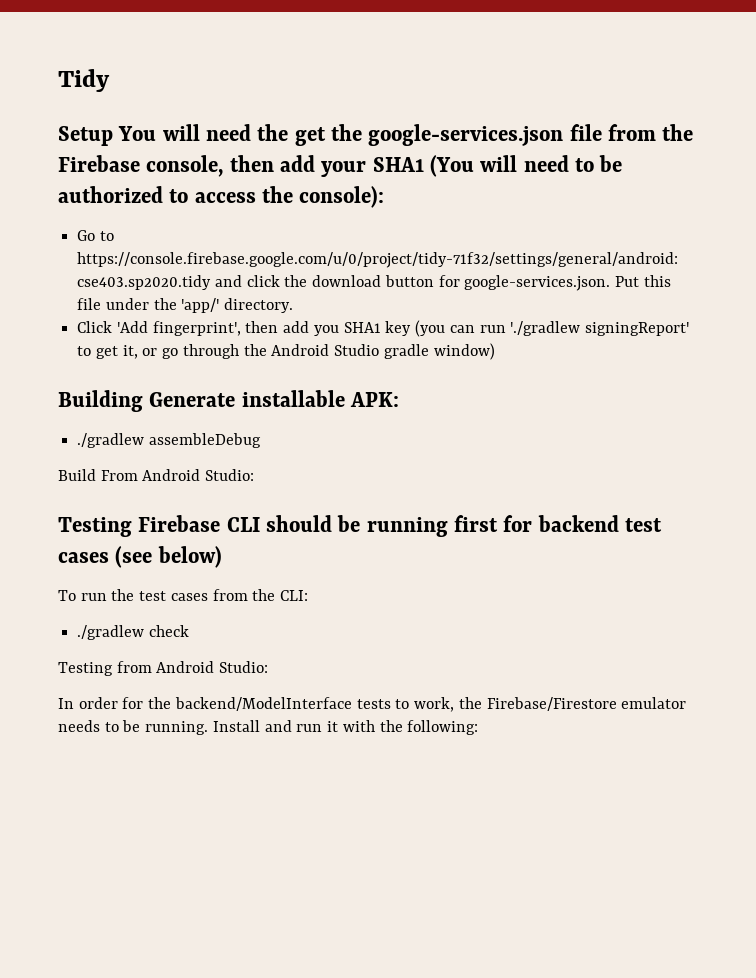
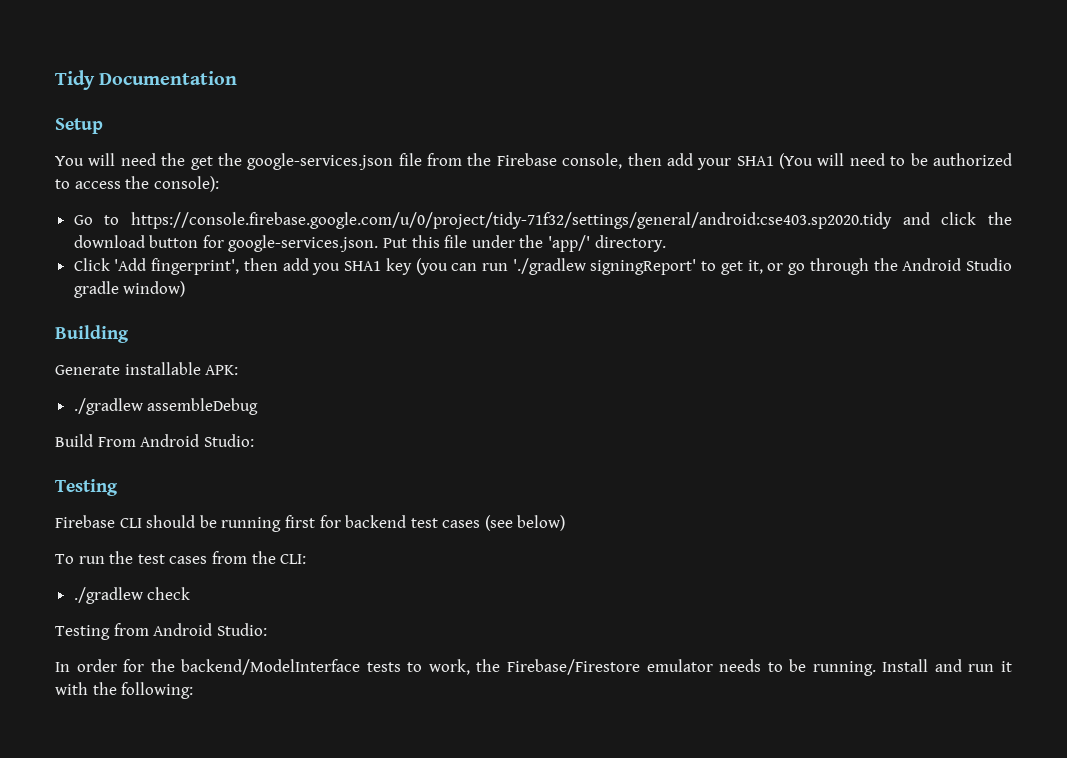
(110, 80) none -> [99,71,238,85] Documentation
(113, 136) none -> (103, 126) //
(143, 401) none -> (129, 334) //
(132, 527) none -> (118, 487) //

